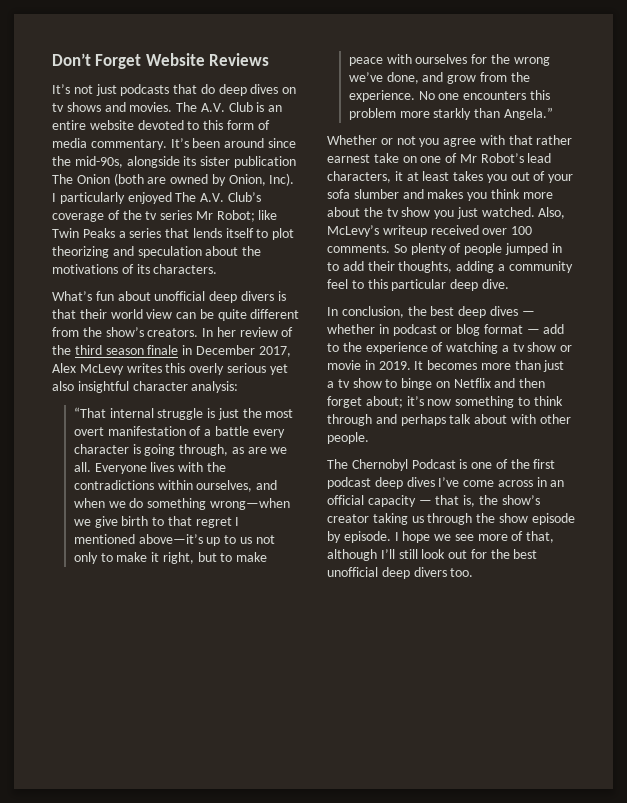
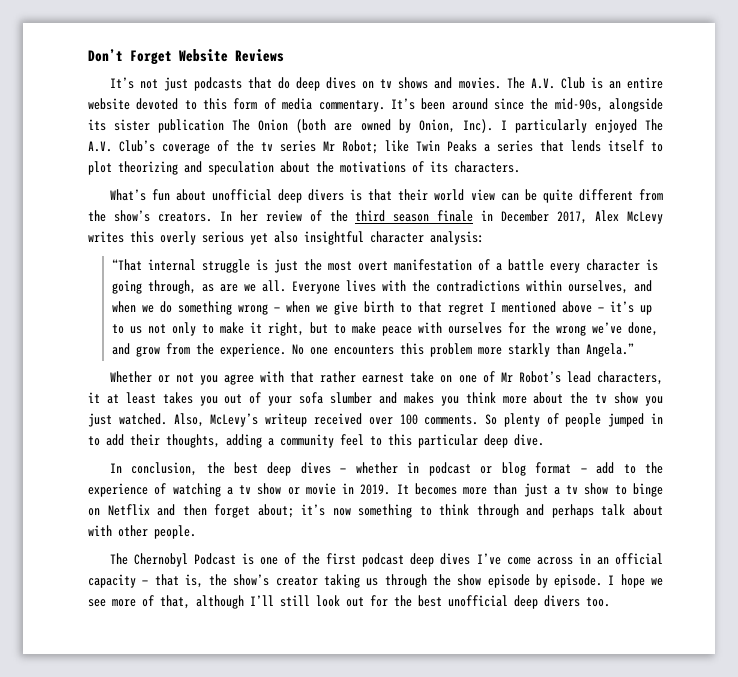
[209,498,290,510] wrong—when -> [237,301,310,315] wrong — when
[138,534,203,544] above—it’s -> [561,301,634,313] above — it’s

